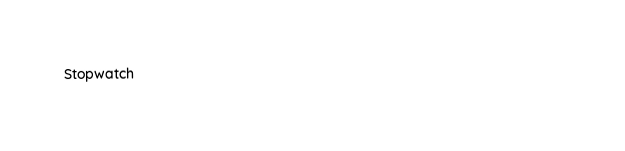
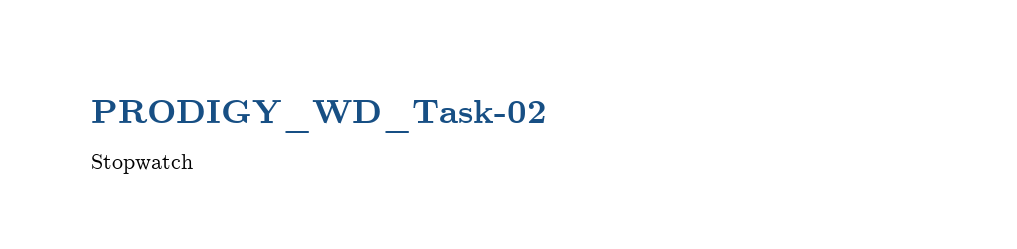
(63, 75) none -> [91,100,547,133] PRODIGY_WD_Task-02 //

